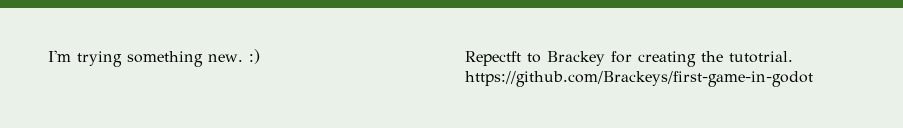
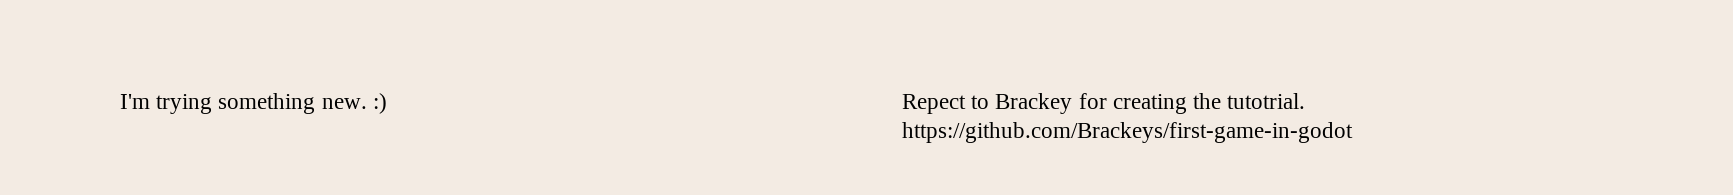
[465,51,521,66] Repectft -> [902,94,966,114] Repect

